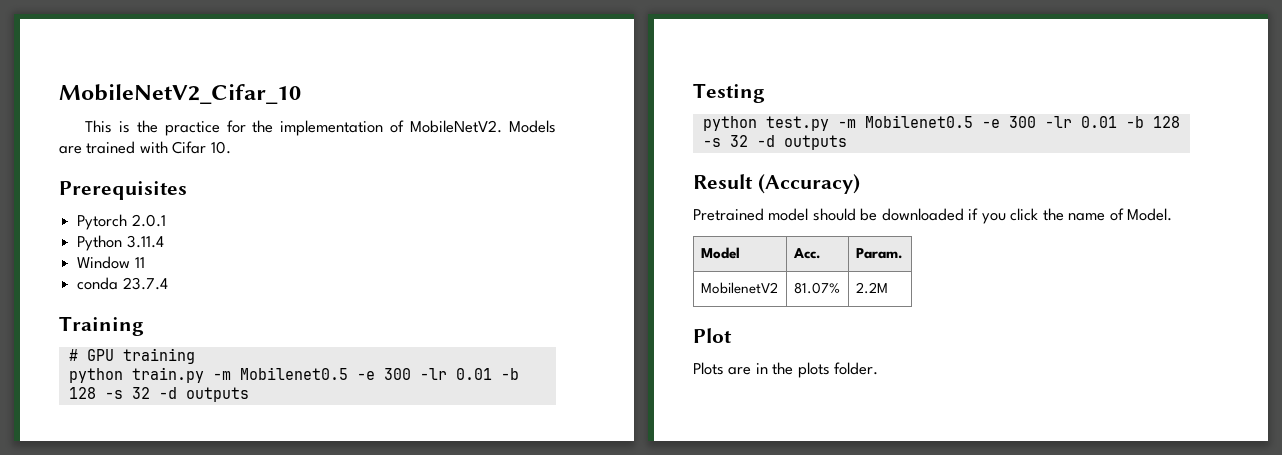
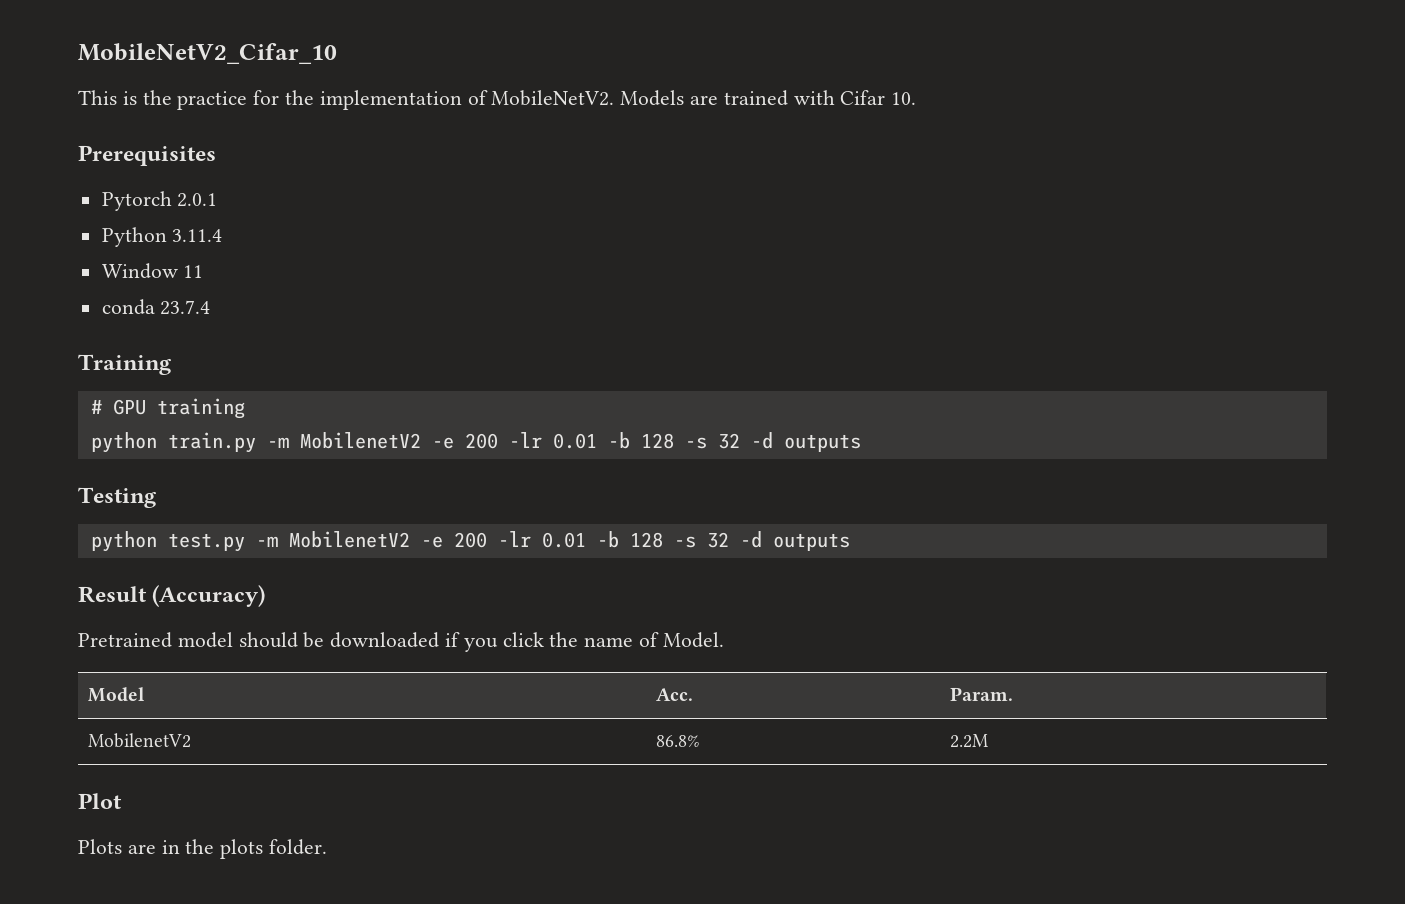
[239,367,411,380] Mobilenet0.5 -e 300 -> [299,432,498,449] MobilenetV2 -e 200
[864,115,1036,128] Mobilenet0.5 -e 300 -> [288,531,487,548] MobilenetV2 -e 200
[793,282,840,294] 81.07% -> [656,735,700,747] 86.8%

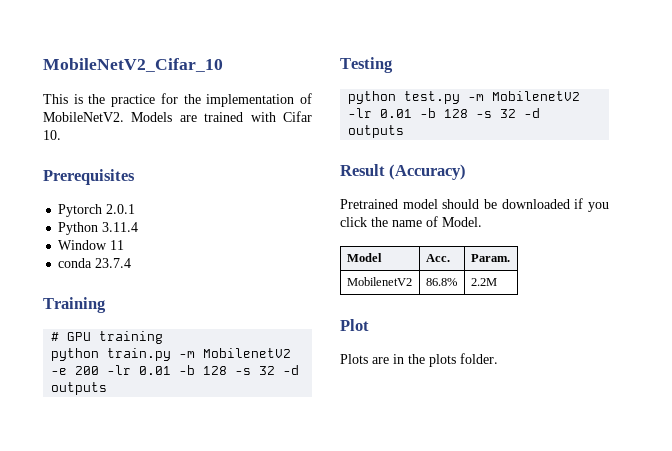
[420,532,487,548] -e 200 -> (581, 96) none

